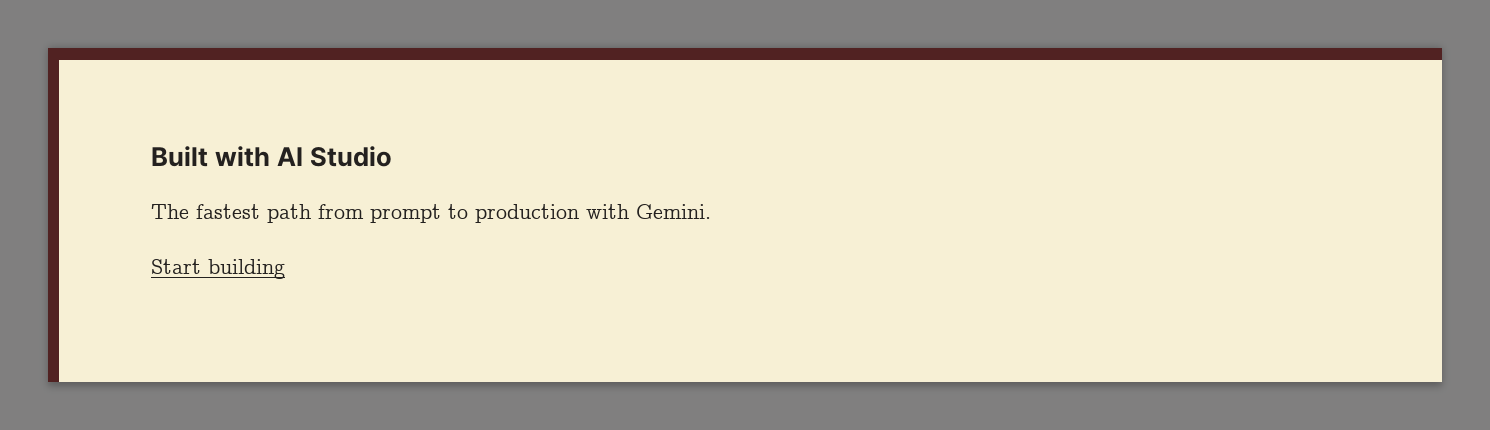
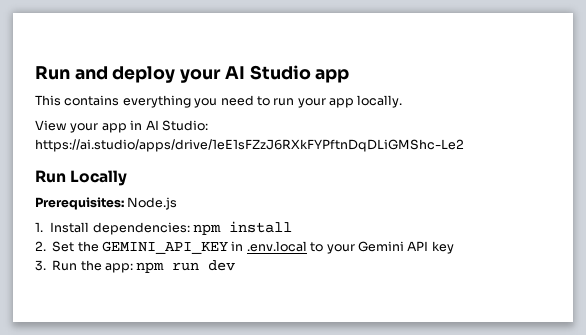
[151,146,393,167] [151,204,711,223] [151,259,285,279] Built with AI Studio // The fastest path from prompt to production with Gemini. // Start building -> [35,65,350,83] [35,95,403,108] [35,120,208,133] [35,139,464,152] [35,170,128,186] [35,197,178,210] [35,221,293,235] [35,241,454,254] [35,260,236,273] Run and deploy your AI Studio app // This contains everything you need to run your app locally. // View your app in AI Studio: https://ai.studio/apps/drive/1eE1sFZzJ6RXkFYPftnDqDLiGMShc-Le2 // Run Locally // Prerequisites: Node.js // 1. Install dependencies: npm install // 2. Set the GEMINI_API_KEY in .env.local to your Gemini API key // 3. Run the app: npm run dev

